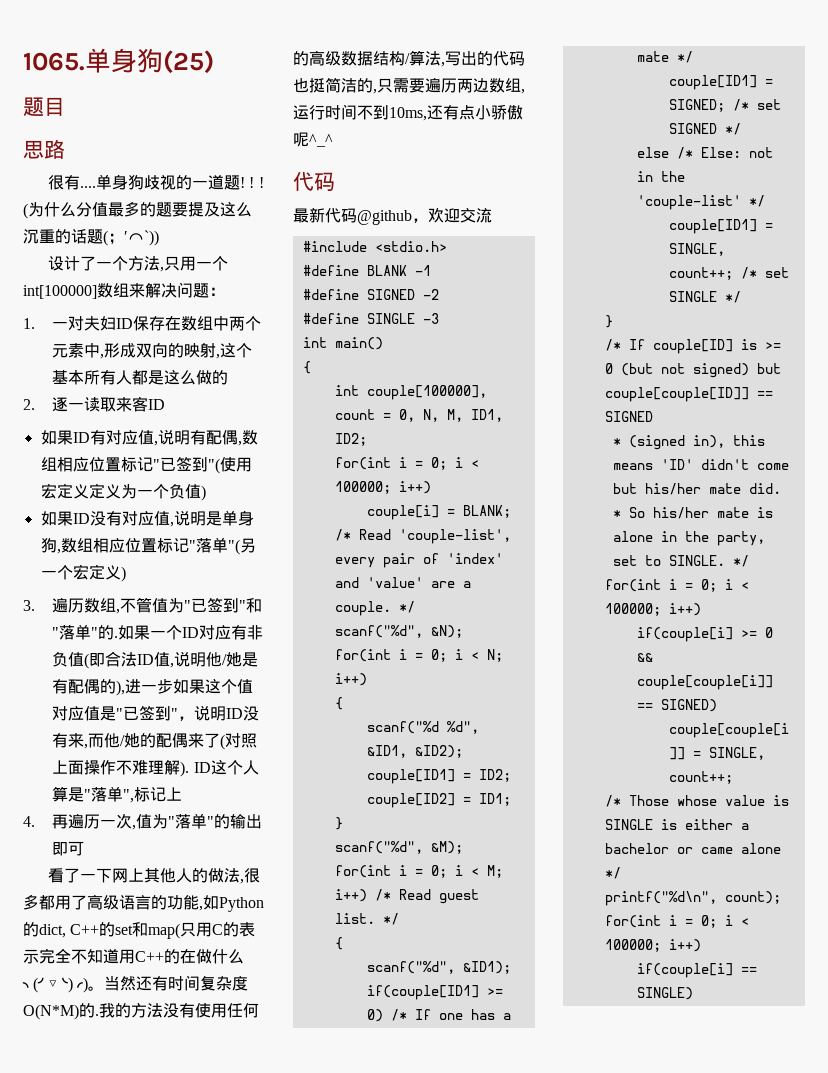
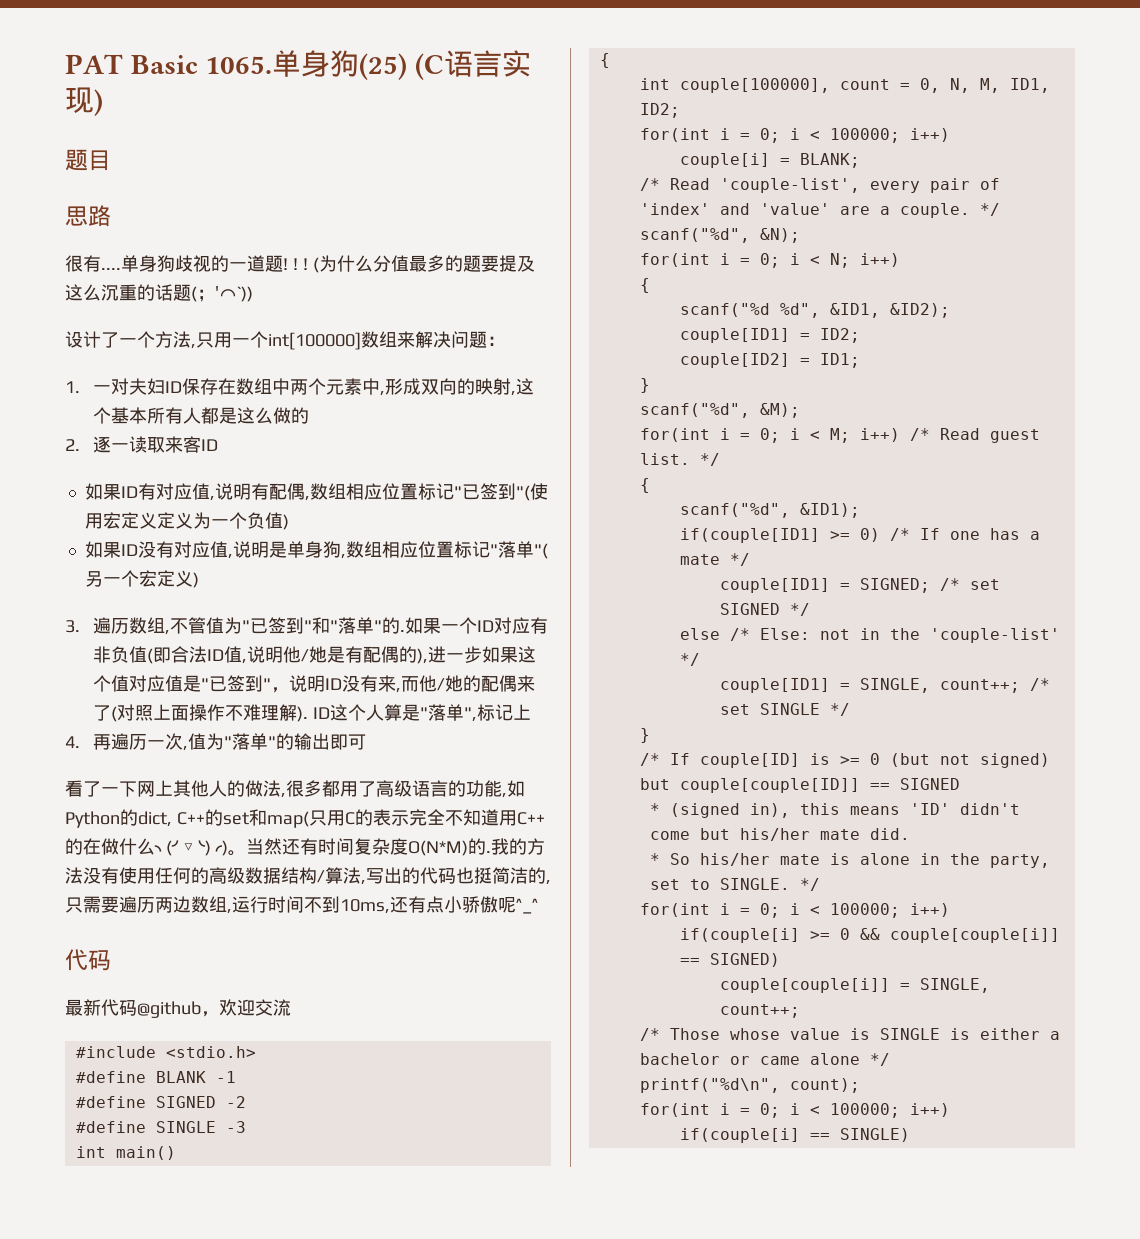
(23, 61) none -> [65,54,198,74] PAT Basic
(214, 62) none -> [415,50,532,80] [65,87,103,116] (C语言实现)

